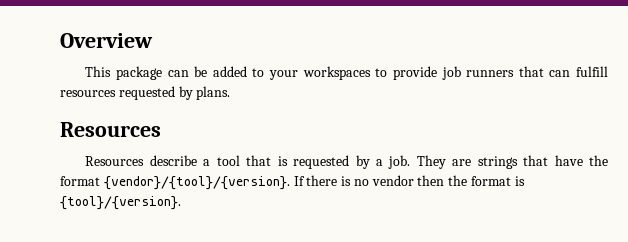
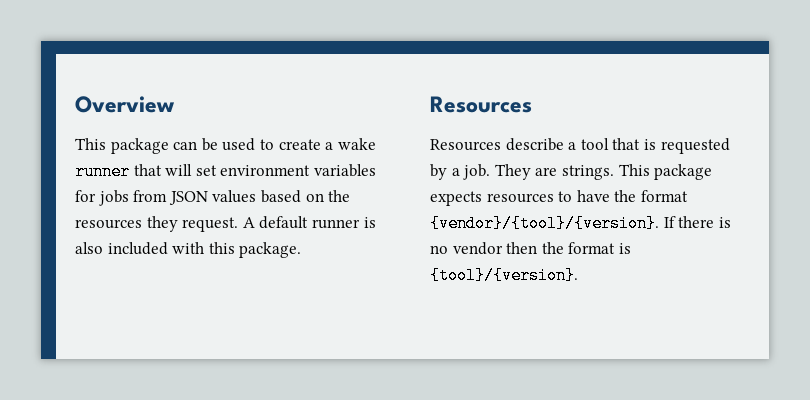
[212,66,608,80] [60,86,231,100] added to your workspaces to provide job runners that can fulfill resources requested by plans. -> [222,138,376,151] [75,163,376,180] [75,190,351,206] [75,216,376,232] [75,242,302,258] used to create a wake runner that will set environment variables for jobs from JSON values based on the resources they request. A default runner is also included with this package.
[477,155,549,169] strings that -> [561,164,713,180] [430,191,573,206] strings. This package expects resources to

